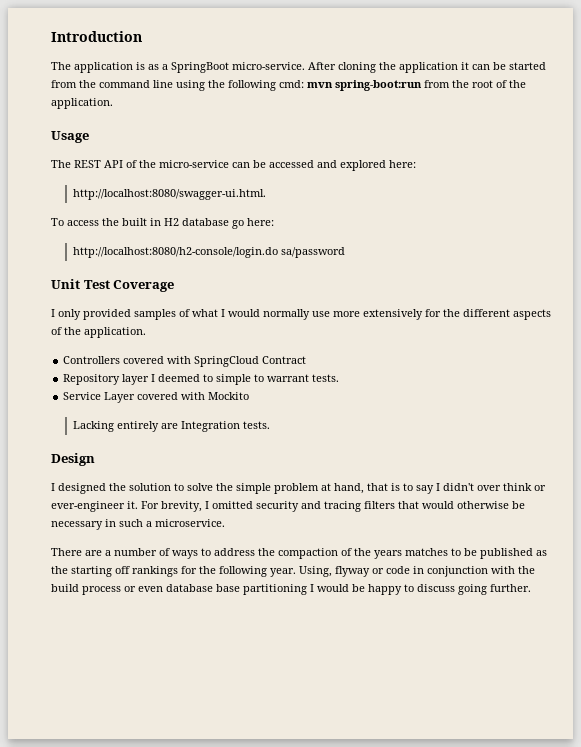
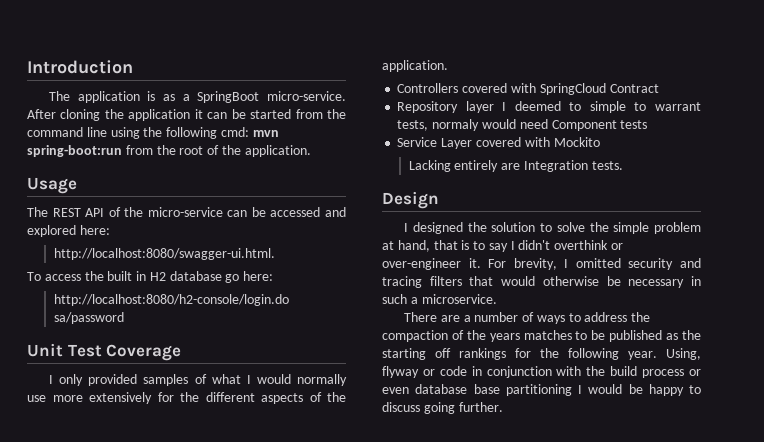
[312,374,340,382] tests. -> [397,119,648,131] tests, normaly would need Component tests
[477,483,546,491] [51,501,125,512] over think or ever-engineer -> [554,240,624,250] [382,258,461,270] overthink or over-engineer

